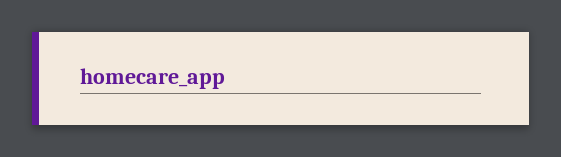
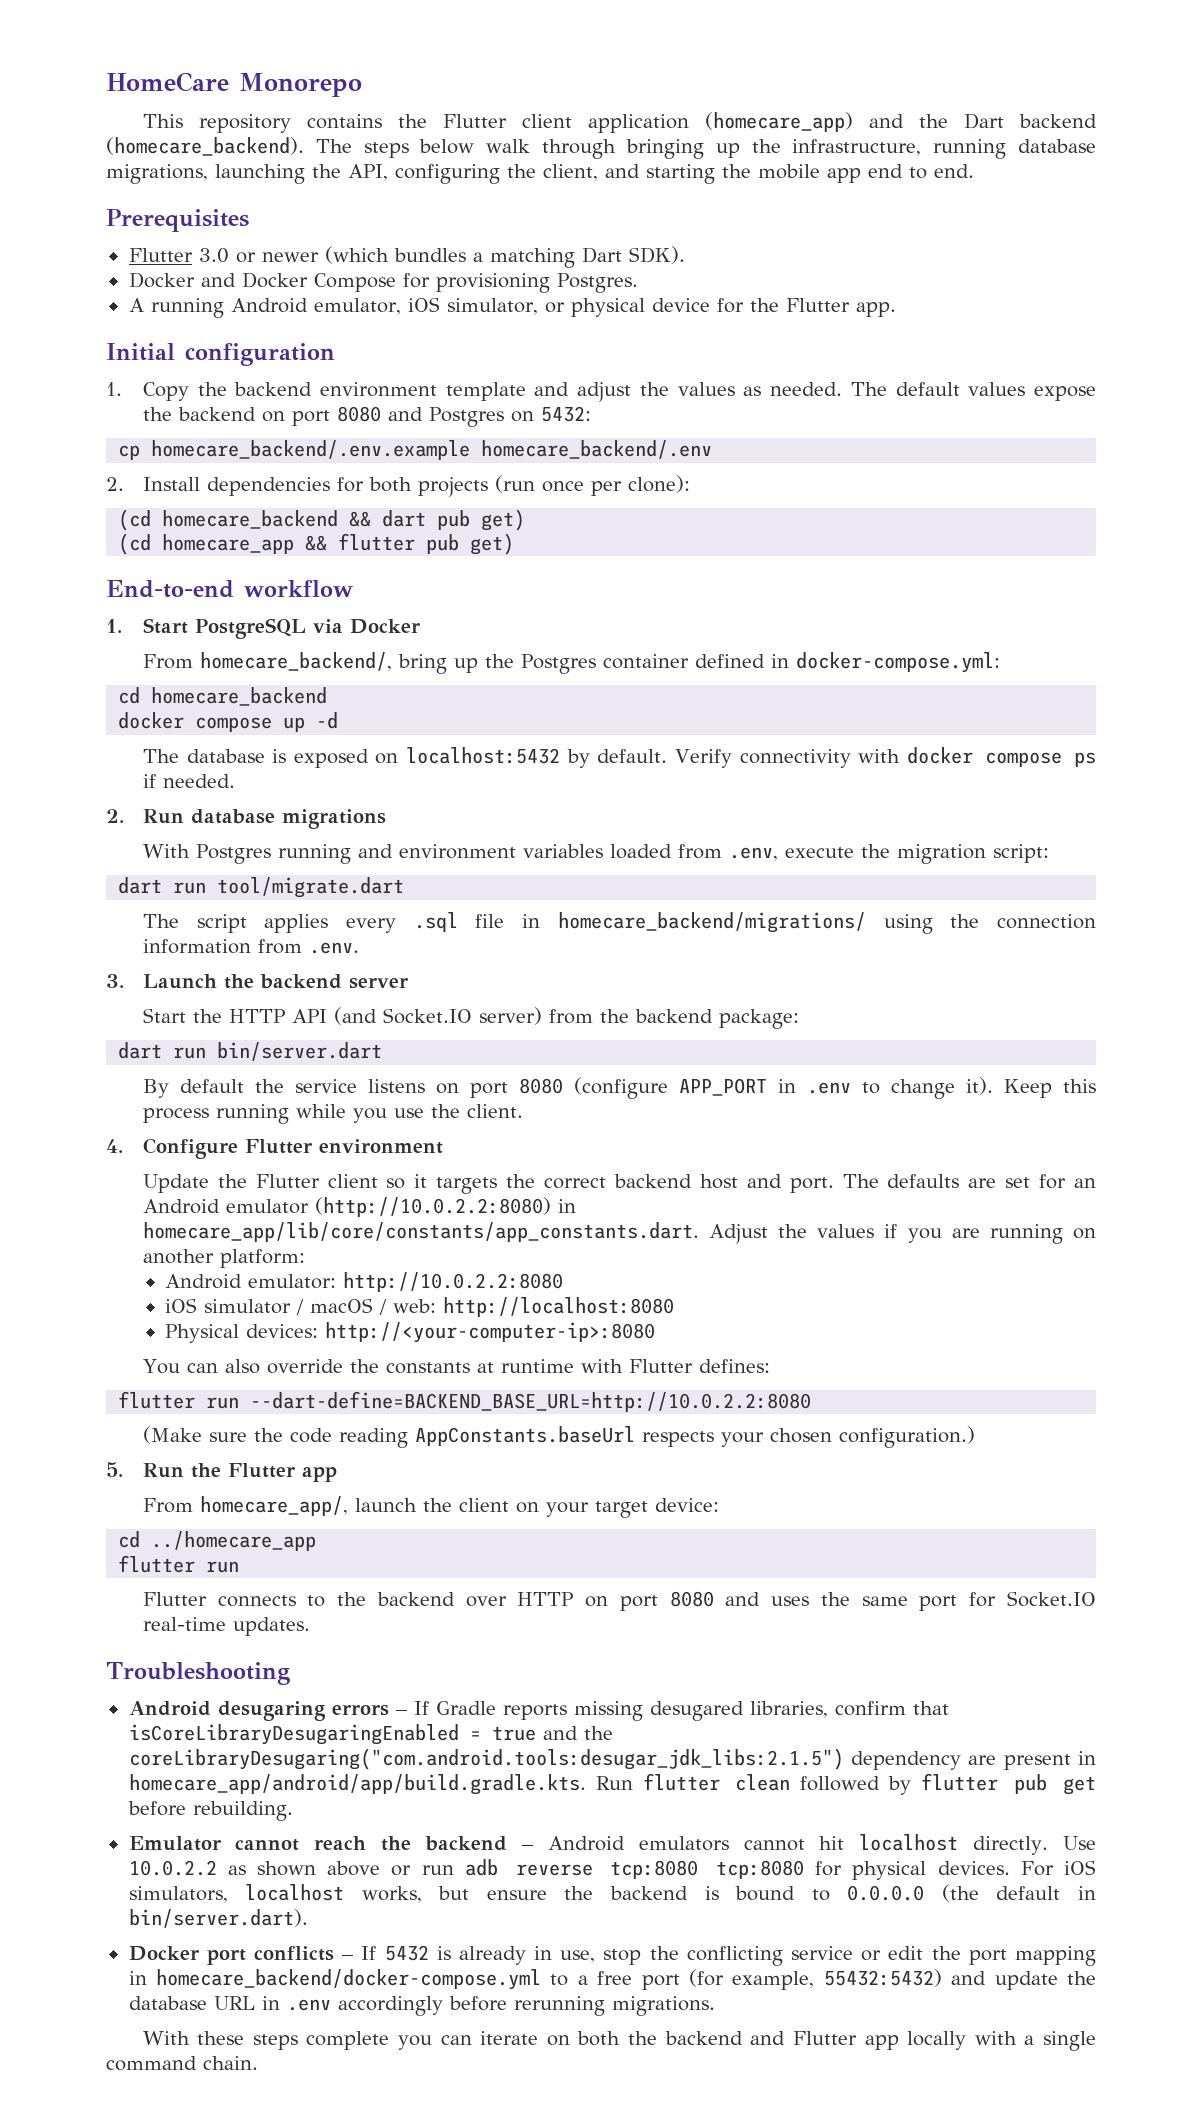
[80,68,225,89] homecare_app -> [106,72,362,97] [142,112,1097,133] [106,137,1097,159] [106,164,974,184] [106,209,249,232] [128,246,685,268] [128,272,638,293] [128,297,896,318] [106,343,335,366] [106,382,1096,402] [142,406,591,427] [118,440,713,460] [106,475,690,497] [118,509,526,531] [118,533,515,555] [106,580,353,598] [106,618,421,639] [142,652,1000,674] [118,687,328,706] [118,712,339,732] [142,747,1096,768] [142,774,235,788] [106,809,386,829] [142,844,1049,864] [118,877,405,898] [142,912,1096,934] [142,939,359,954] [106,974,409,989] [142,1007,799,1029] [118,1042,383,1061] [142,1077,1096,1099] [142,1104,523,1124] [106,1138,443,1159] [142,1174,1097,1194] [142,1197,576,1217] [142,1222,1097,1244] [142,1249,305,1268] [165,1272,564,1292] [165,1297,675,1317] [165,1322,656,1343] [142,1359,770,1374] [118,1391,812,1412] [142,1426,975,1448] [106,1462,337,1482] [142,1496,719,1518] [118,1531,317,1551] [118,1555,240,1573] [142,1591,1096,1611] [142,1617,310,1636] [106,1662,290,1685] [128,1701,949,1721] [128,1724,613,1745] [128,1748,1096,1770] [128,1773,1097,1795] [127,1801,293,1821] [128,1834,1097,1855] [128,1859,1096,1880] [128,1884,1096,1903] [128,1909,308,1928] [128,1945,1097,1966] [128,1969,1096,1990] [128,1996,715,2016] [142,2031,1096,2051] [106,2056,258,2071] HomeCare Monorepo // This repository contains the Flutter client application (homecare_app) and the Dart backend (homecare_backend). The steps below walk through bringing up the infrastructure, running database migrations, launching the API, configuring the client, and starting the mobile app end to end. // Prerequisites // Flutter 3.0 or newer (which bundles a matching Dart SDK). // Docker and Docker Compose for provisioning Postgres. // A running Android emulator, iOS simulator, or physical device for the Flutter app. // Initial configuration // 1. Copy the backend environment template and adjust the values as needed. The default values expose the backend on port 8080 and Postgres on 5432: // cp homecare_backend/.env.example homecare_backend/.env // 2. Install dependencies for both projects (run once per clone): // (cd homecare_backend && dart pub get) // (cd homecare_app && flutter pub get) // End-to-end workflow // 1. Start PostgreSQL via Docker // From homecare_backend/, bring up the Postgres container defined in docker-compose.yml: // cd homecare_backend // docker compose up -d // The database is exposed on localhost:5432 by default. Verify connectivity with docker compose ps if needed. // 2. Run database migrations // With Postgres running and environment variables loaded from .env, execute the migration script: // dart run tool/migrate.dart // The script applies every .sql file in homecare_backend/migrations/ using the connection information from .env. // 3. Launch the backend server // Start the HTTP API (and Socket.IO server) from the backend package: // dart run bin/server.dart // By default the service listens on port 8080 (configure APP_PORT in .env to change it). Keep this process running while you use the client. // 4. Configure Flutter environment // Update the Flutter client so it targets the correct backend host and port. The defaults are set for an Android emulator (http://10.0.2.2:8080) in homecare_app/lib/core/constants/app_constants.dart. Adjust the values if you are running on another platform: // Android emulator: http://10.0.2.2:8080 // iOS simulator / macOS / web: http://localhost:8080 // Physical devices: http://<your-computer-ip>:8080 // You can also override the constants at runtime with Flutter defines: // flutter run --dart-define=BACKEND_BASE_URL=http://10.0.2.2:8080 // (Make sure the code reading AppConstants.baseUrl respects your chosen configuration.) // 5. Run the Flutter app // From homecare_app/, launch the client on your target device: // cd ../homecare_app // flutter run // Flutter connects to the backend over HTTP on port 8080 and uses the same port for Socket.IO real-time updates. // Troubleshooting // Android desugaring errors – If Gradle reports missing desugared libraries, confirm that isCoreLibraryDesugaringEnabled = true and the coreLibraryDesugaring("com.android.tools:desugar_jdk_libs:2.1.5") dependency are present in homecare_app/android/app/build.gradle.kts. Run flutter clean followed by flutter pub get before rebuilding. // Emulator cannot reach the backend – Android emulators cannot hit localhost directly. Use 10.0.2.2 as shown above or run adb reverse tcp:8080 tcp:8080 for physical devices. For iOS simulators, localhost works, but ensure the backend is bound to 0.0.0.0 (the default in bin/server.dart). // Docker port conflicts – If 5432 is already in use, stop the conflicting service or edit the port mapping in homecare_backend/docker-compose.yml to a free port (for example, 55432:5432) and update the database URL in .env accordingly before rerunning migrations. // With these steps complete you can iterate on both the backend and Flutter app locally with a single command chain.

